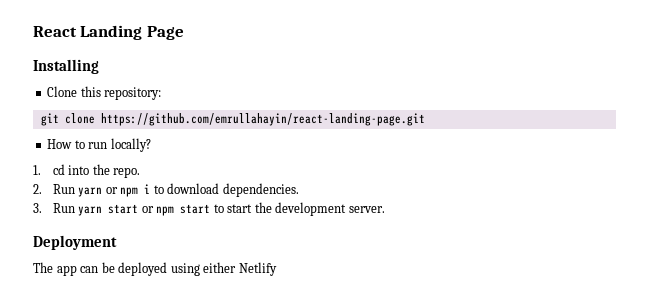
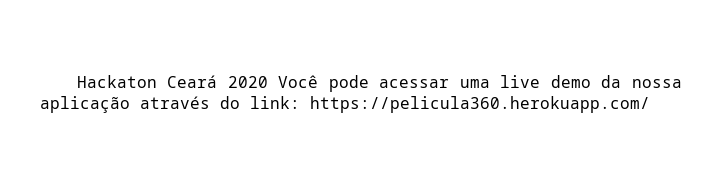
[33,25,184,40] [33,59,99,74] [47,86,162,100] [40,113,425,126] [47,138,151,152] [33,164,141,178] [33,183,299,197] [33,202,385,216] [33,235,117,250] [33,262,277,276] React Landing Page // Installing // Clone this repository: // git clone https://github.com/emrullahayin/react-landing-page.git // How to run locally? // 1. cd into the repo. // 2. Run yarn or npm i to download dependencies. // 3. Run yarn start or npm start to start the development server. // Deployment // The app can be deployed using either Netlify -> [76,75,682,92] [40,96,650,113] Hackaton Ceará 2020 Você pode acessar uma live demo da nossa aplicação através do link: https://pelicula360.herokuapp.com/

